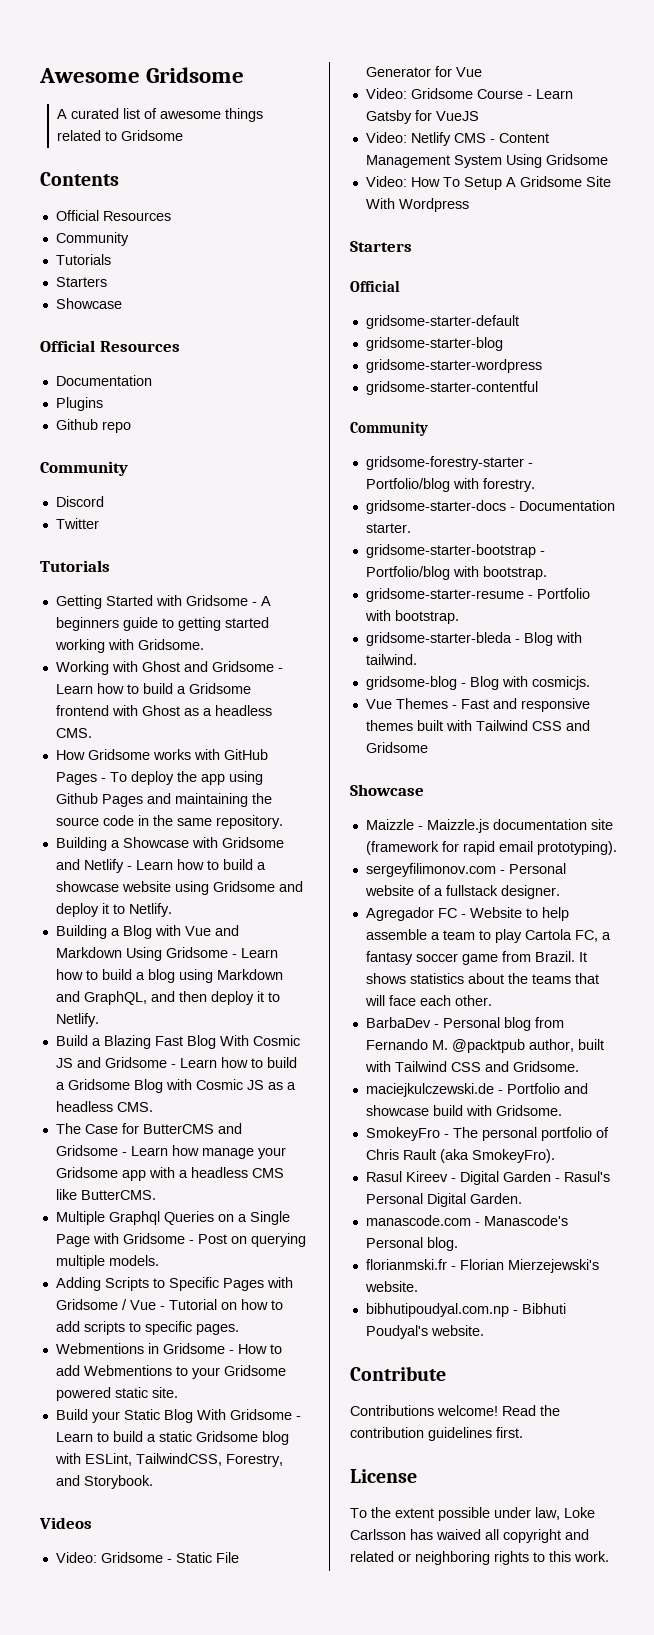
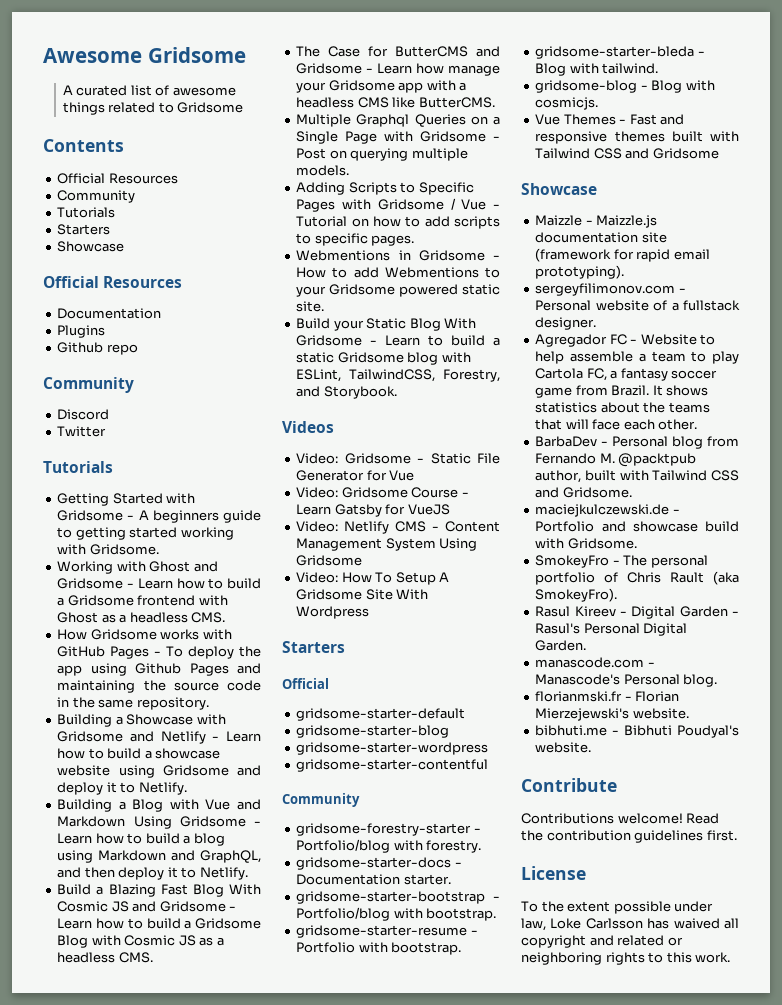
[365,1303,509,1317] bibhutipoudyal.com.np -> [535,725,608,736] bibhuti.me

